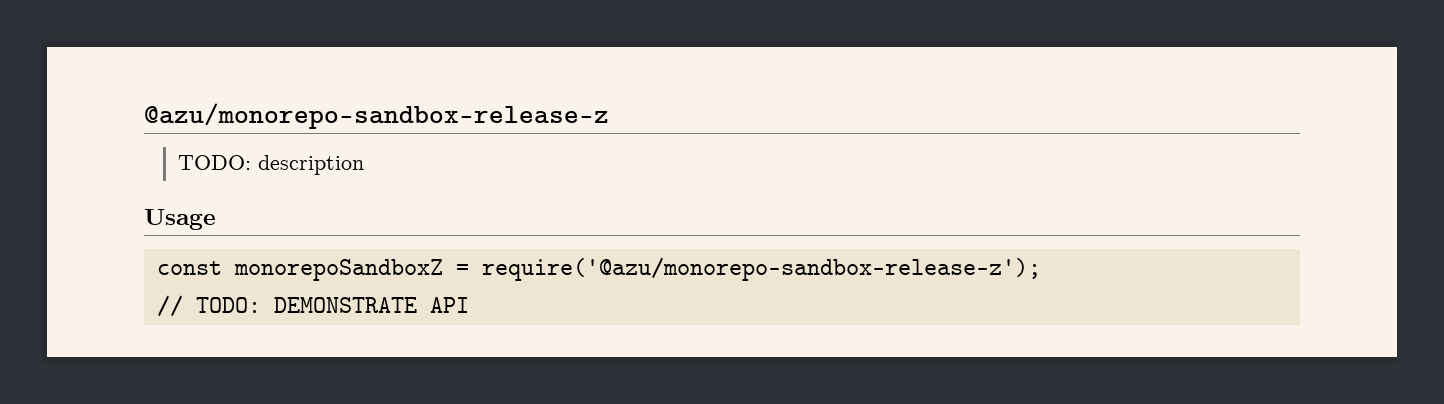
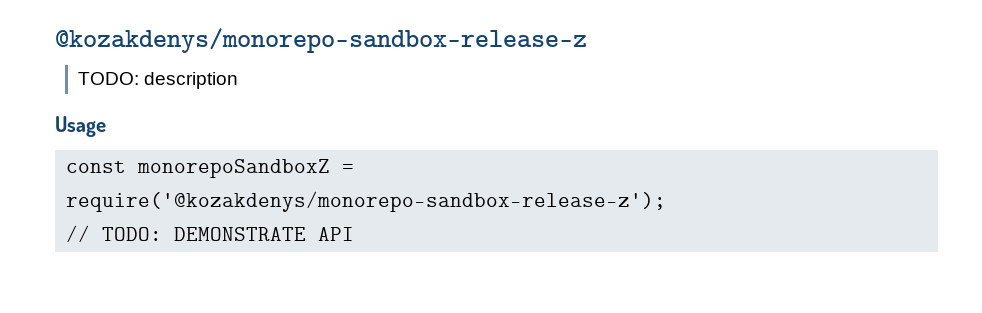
[144,103,609,129] @azu/monorepo-sandbox-release-z -> [55,28,587,53] @kozakdenys/monorepo-sandbox-release-z
[481,257,1041,281] require('@azu/monorepo-sandbox-release-z'); -> [66,191,667,212] require('@kozakdenys/monorepo-sandbox-release-z');

